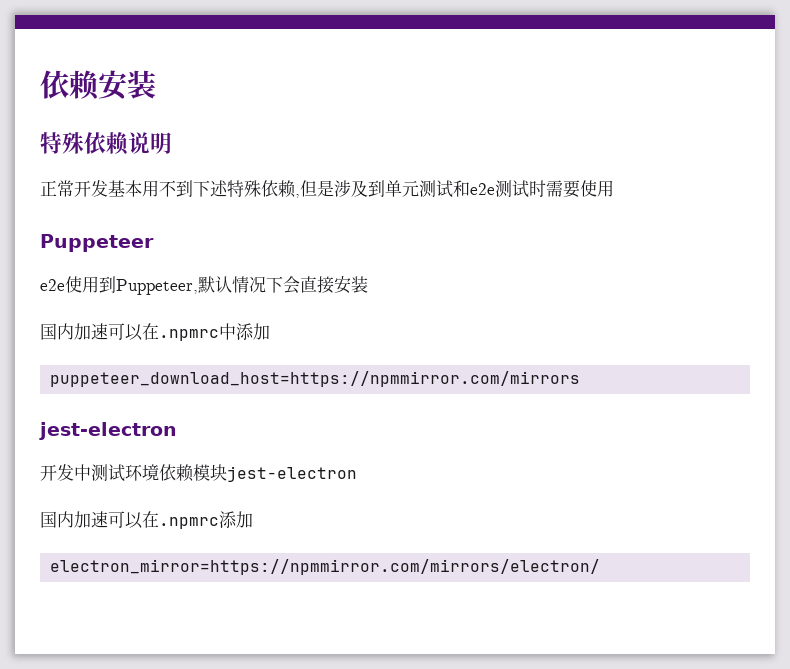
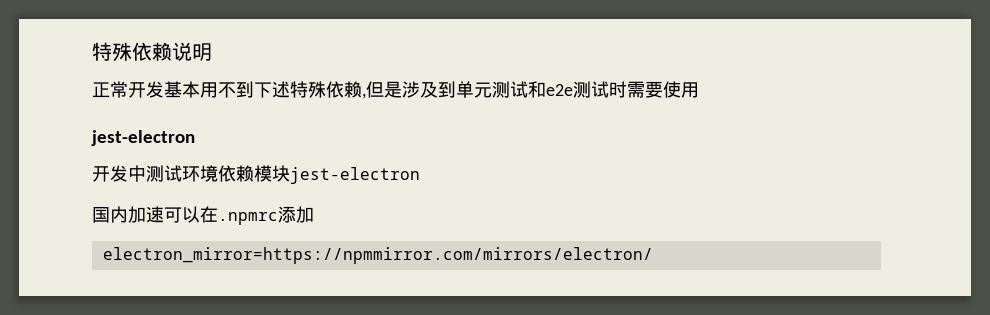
[40,70,156,100] 依赖安装 // -> (92, 51) none
[40,234,154,252] [40,276,368,295] [40,323,270,341] [50,371,581,387] // Puppeteer // e2e使用到Puppeteer,默认情况下会直接安装 // 国内加速可以在.npmrc中添加 // puppeteer_download_host=https://npmmirror.com/mirrors -> (699, 90) none

